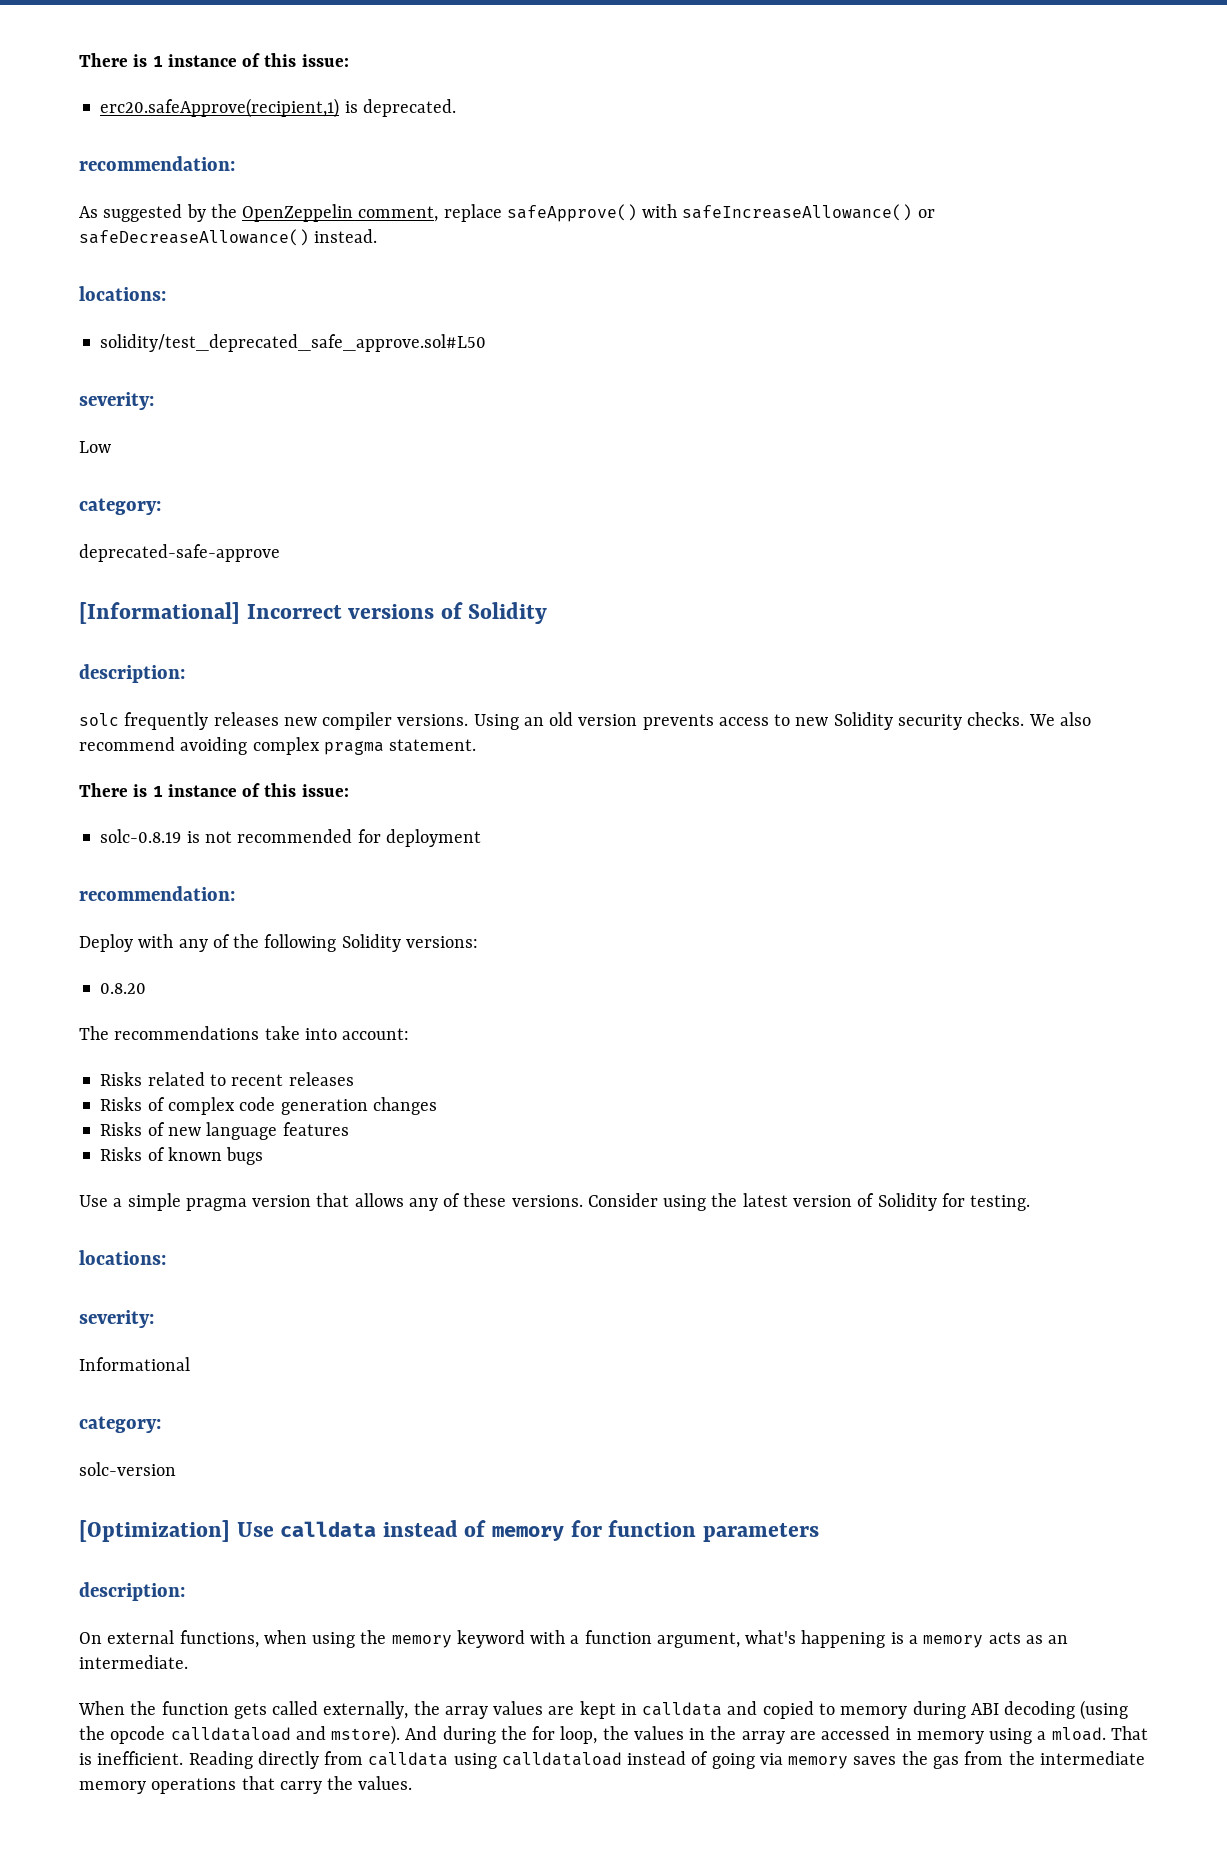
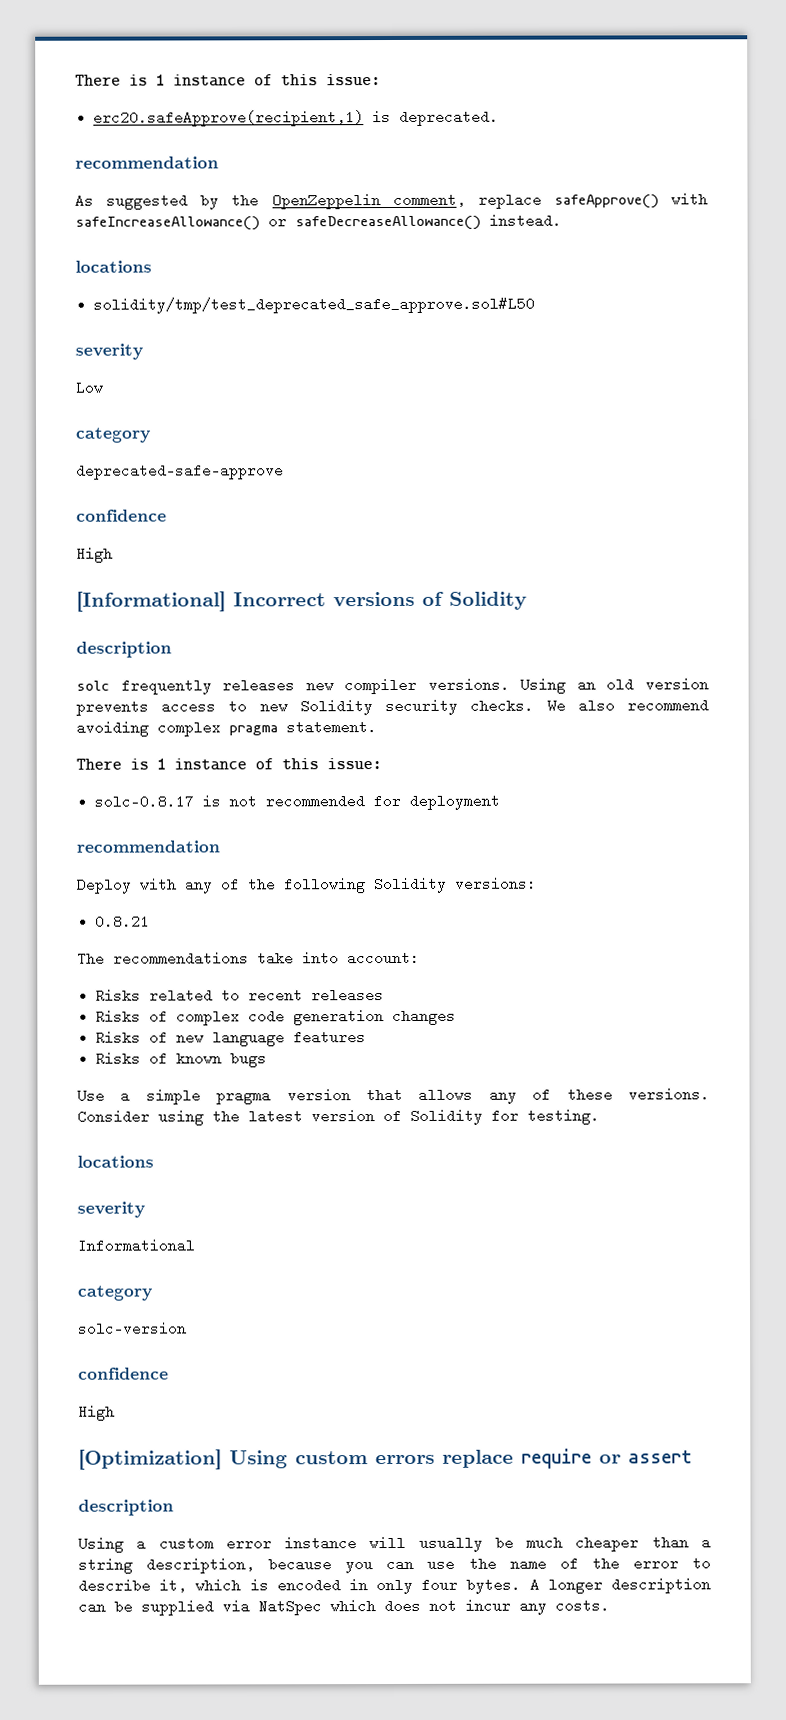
[79,156,235,171] recommendation: -> [75,156,219,169] recommendation
[79,286,166,301] [100,334,487,352] [79,392,154,410] locations: // solidity/test_deprecated_safe_approve.sol#L50 // severity: -> [75,260,152,273] [93,296,536,314] [75,343,143,360] locations // solidity/tmp/test_deprecated_safe_approve.sol#L50 // severity
[79,498,161,515] category: -> [76,427,151,443] category
(280, 553) none -> [76,509,167,522] [76,546,113,563] // confidence // High
[79,664,185,683] description: -> [76,641,172,658] description
[100,829,182,843] solc-0.8.19 -> [94,794,195,809] solc-0.8.17
[79,886,235,901] recommendation: -> [76,840,220,853] recommendation
[100,983,147,994] 0.8.20 -> [95,914,151,929] 0.8.21
[79,1250,166,1265] [79,1310,154,1328] locations: // severity: -> [77,1155,154,1168] [77,1201,145,1218] locations // severity
[79,1416,161,1433] category: -> [77,1285,152,1301] category
(176, 1469) none -> [78,1367,169,1380] [78,1404,115,1421] // confidence // High
[236,1520,819,1542] [79,1582,185,1601] [79,1630,1069,1648] [79,1655,188,1669] [78,1700,1129,1720] [79,1725,1148,1745] [79,1751,1145,1769] [79,1776,413,1794] Use calldata instead of memory for function parameters // description: // On external functions, when using the memory keyword with a function argument, what's happening is a memory acts as an intermediate. // When the function gets called externally, the array values are kept in calldata and copied to memory during ABI decoding (using the opcode calldataload and mstore). And during the for loop, the values in the array are accessed in memory using a mload. That is inefficient. Reading directly from calldata using calldataload instead of going via memory saves the gas from the intermediate memory operations that carry the values. -> [229,1448,693,1469] [78,1499,174,1516] [78,1535,711,1553] [78,1556,711,1574] [78,1577,711,1595] [78,1598,610,1616] Using custom errors replace require or assert // description // Using a custom error instance will usually be much cheaper than a string description, because you can use the name of the error to describe it, which is encoded in only four bytes. A longer description can be supplied via NatSpec which does not incur any costs.

